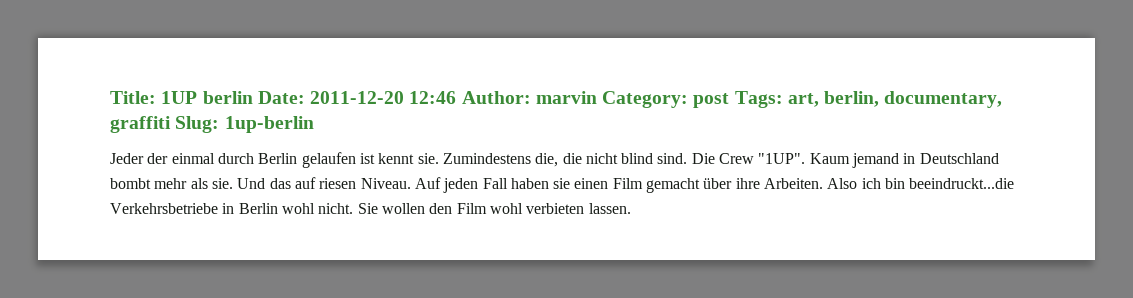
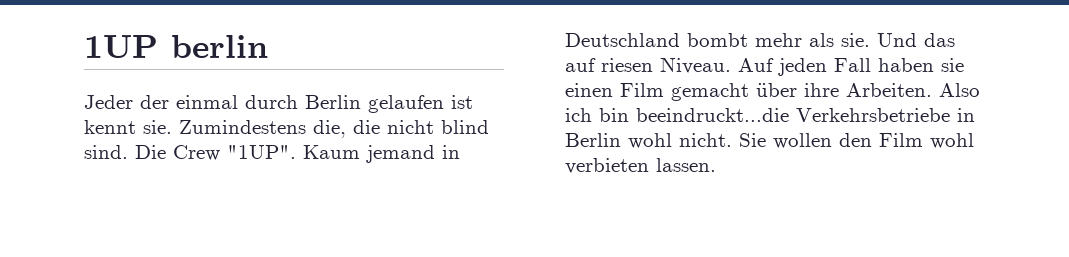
[110,91,156,104] Title: -> (84, 46) none
[257,91,1003,108] [110,116,314,133] Date: 2011-12-20 12:46 Author: marvin Category: post Tags: art, berlin, documentary, graffiti Slug: 1up-berlin -> (268, 46) none

